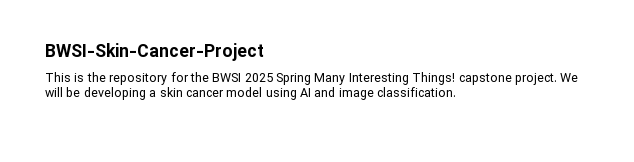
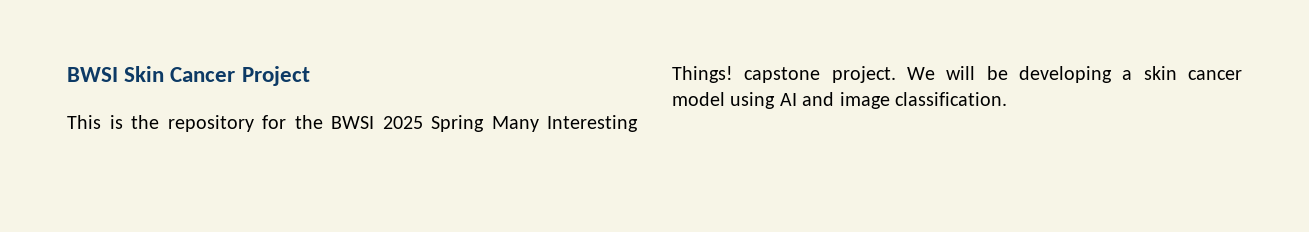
[45,43,264,61] BWSI-Skin-Cancer-Project -> [67,66,310,86] BWSI Skin Cancer Project

